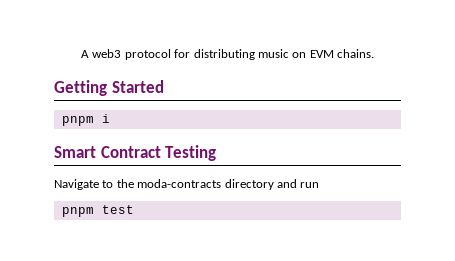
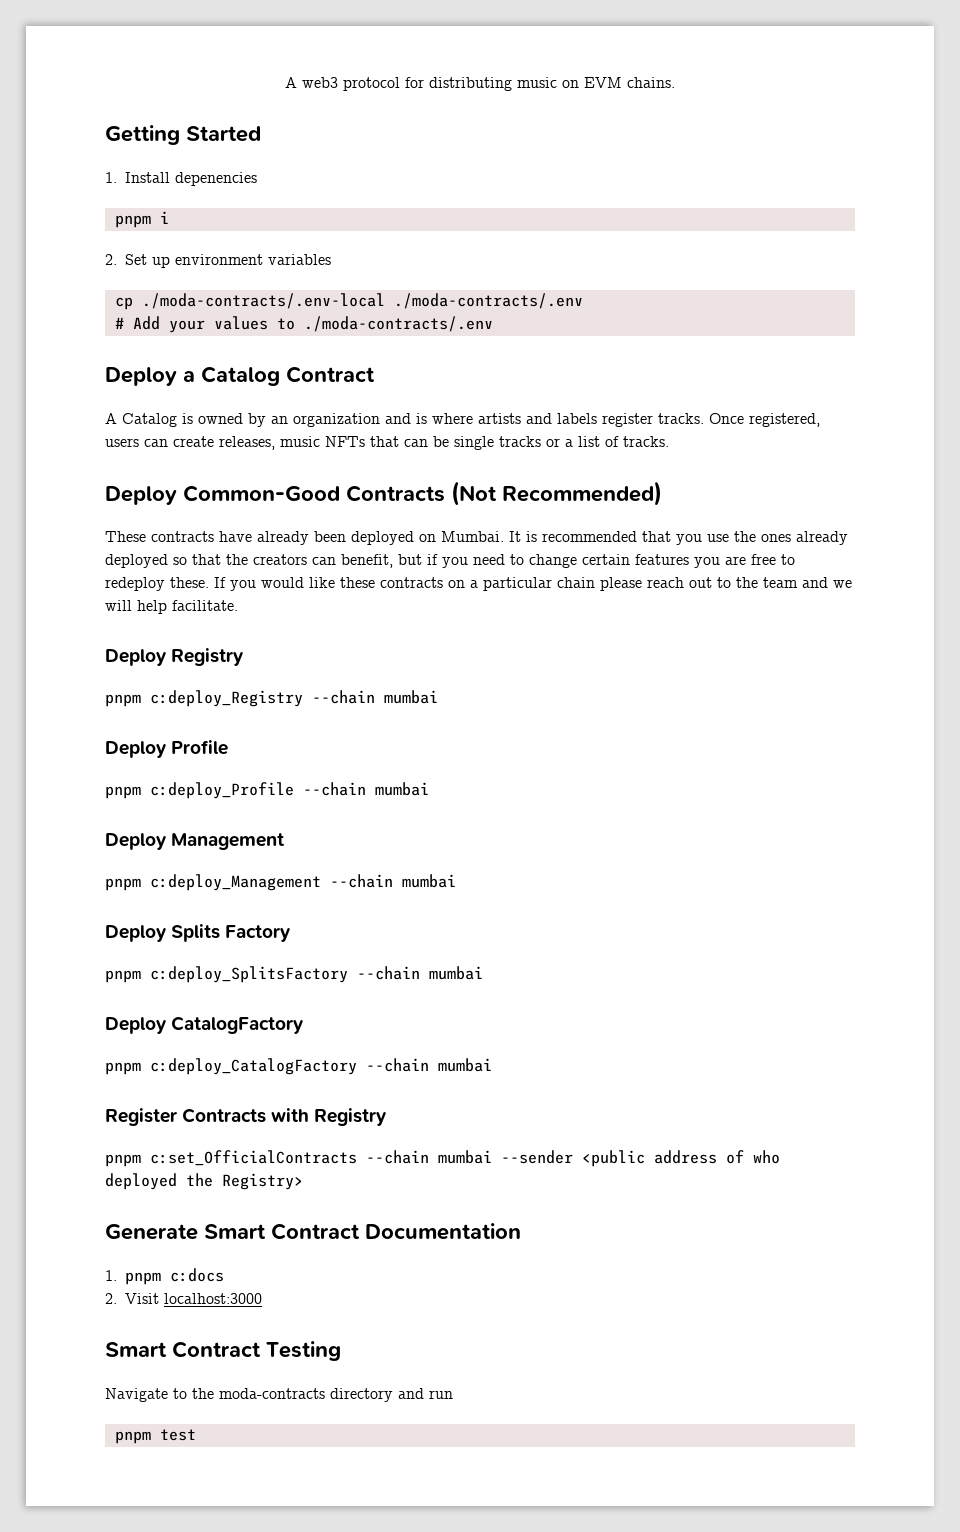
(164, 86) none -> [105,172,257,186] // 1. Install depenencies
(110, 118) none -> [105,254,331,268] [114,293,583,310] [114,316,493,333] [105,366,375,386] [105,413,820,427] [105,436,669,450] [105,481,662,506] [105,531,848,545] [105,554,795,568] [105,577,852,591] [105,600,238,614] [105,648,244,666] [105,690,438,707] [105,740,229,758] [105,782,429,799] [105,833,285,850] [105,874,456,891] [105,924,291,942] [105,966,483,983] [105,1016,304,1034] [105,1058,492,1075] [105,1108,387,1126] [105,1150,780,1167] [105,1173,303,1190] [105,1223,521,1240] [105,1268,224,1285] [105,1293,262,1304] // 2. Set up environment variables // cp ./moda-contracts/.env-local ./moda-contracts/.env // # Add your values to ./moda-contracts/.env // Deploy a Catalog Contract // A Catalog is owned by an organization and is where artists and labels register tracks. Once registered, users can create releases, music NFTs that can be single tracks or a list of tracks. // Deploy Common-Good Contracts (Not Recommended) // These contracts have already been deployed on Mumbai. It is recommended that you use the ones already deployed so that the creators can benefit, but if you need to change certain features you are free to redeploy these. If you would like these contracts on a particular chain please reach out to the team and we will help facilitate. // Deploy Registry // pnpm c:deploy_Registry --chain mumbai // Deploy Profile // pnpm c:deploy_Profile --chain mumbai // Deploy Management // pnpm c:deploy_Management --chain mumbai // Deploy Splits Factory // pnpm c:deploy_SplitsFactory --chain mumbai // Deploy CatalogFactory // pnpm c:deploy_CatalogFactory --chain mumbai // Register Contracts with Registry // pnpm c:set_OfficialContracts --chain mumbai --sender <public address of who deployed the Registry> // Generate Smart Contract Documentation // 1. pnpm c:docs // 2. Visit localhost:3000

